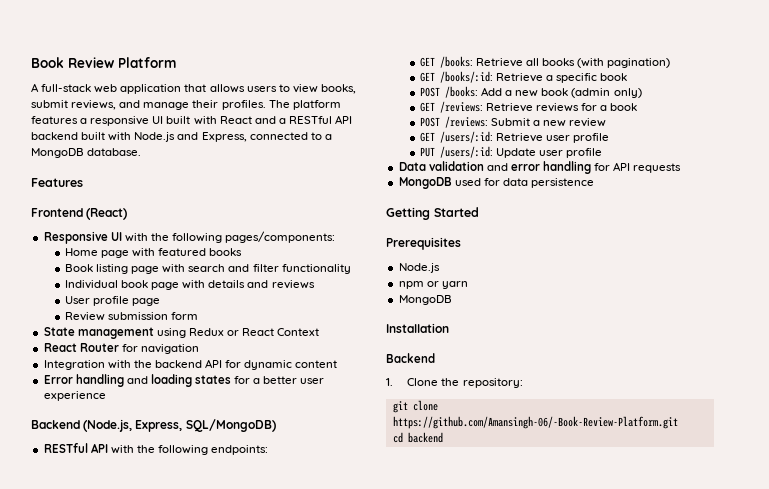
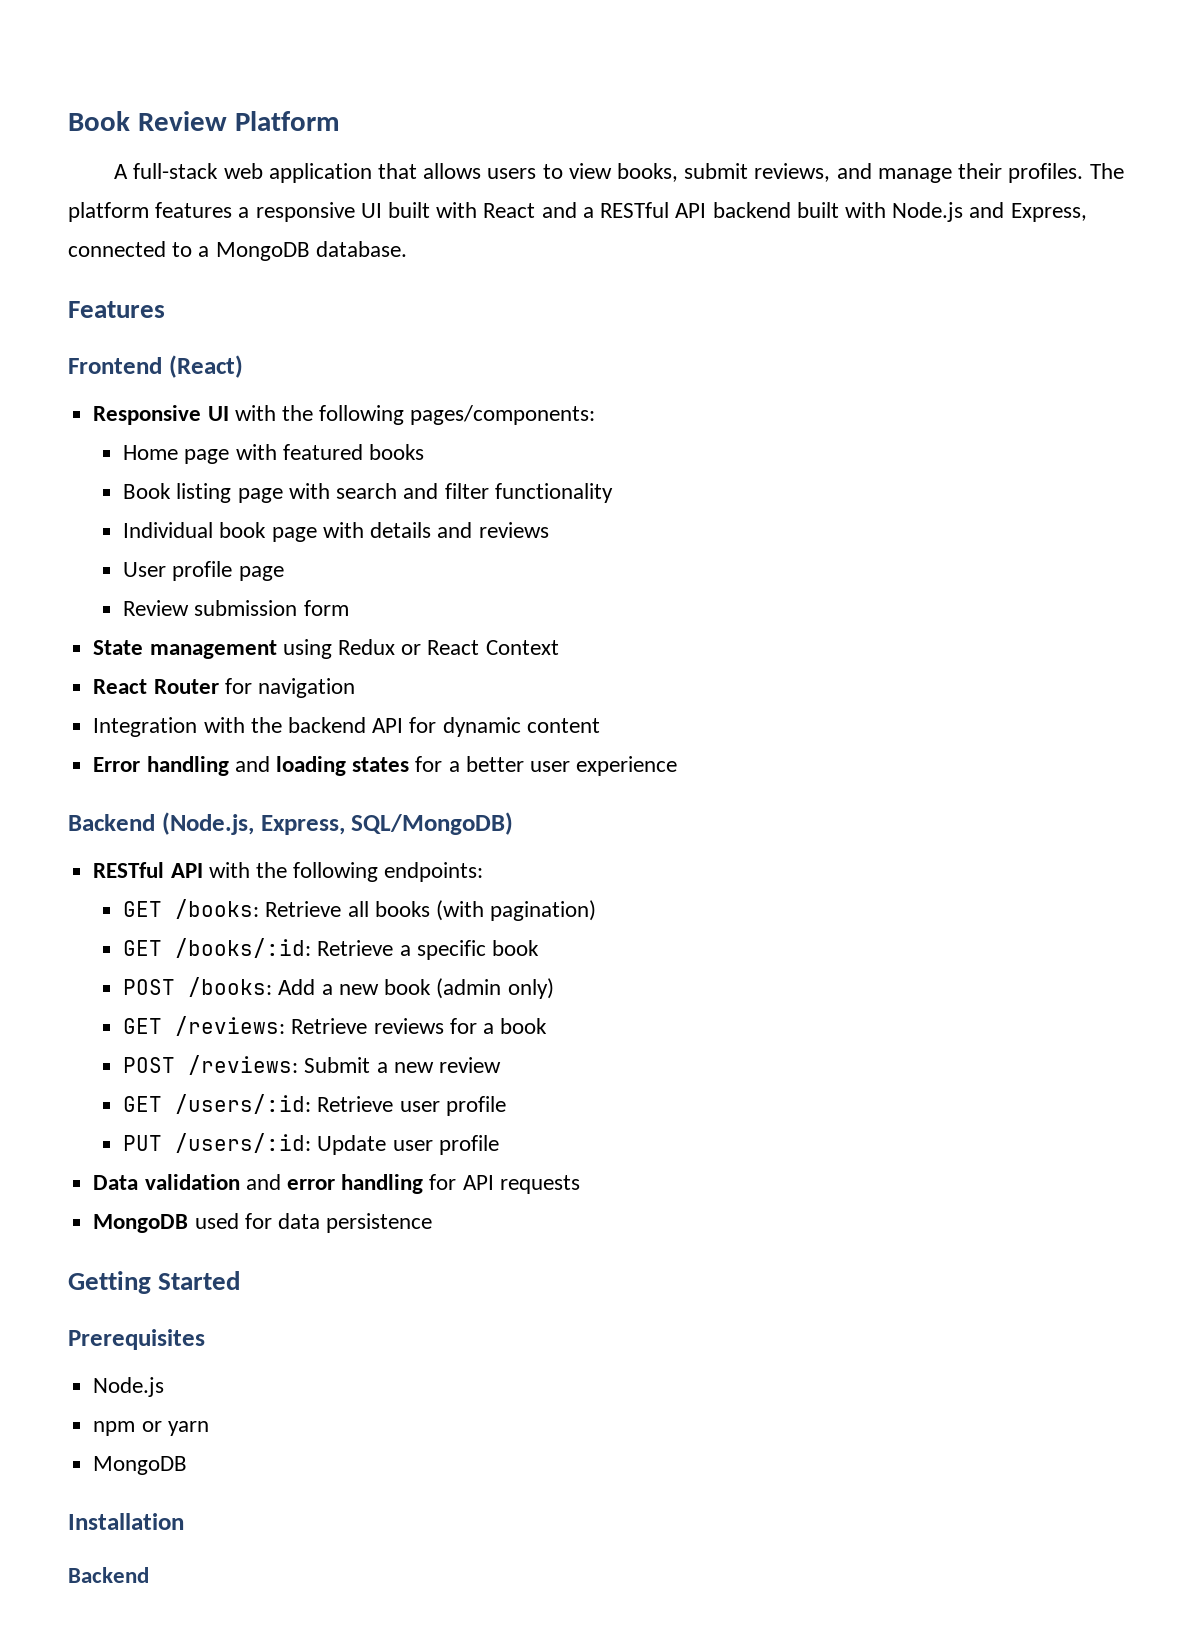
[386,378,523,388] [392,400,438,413] [392,416,678,429] [392,432,443,443] // 1. Clone the repository: // git clone https://github.com/Amansingh-06/-Book-Review-Platform.git // cd backend -> (149, 1575) none

